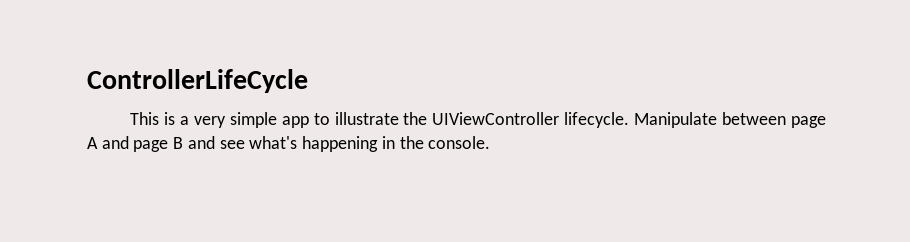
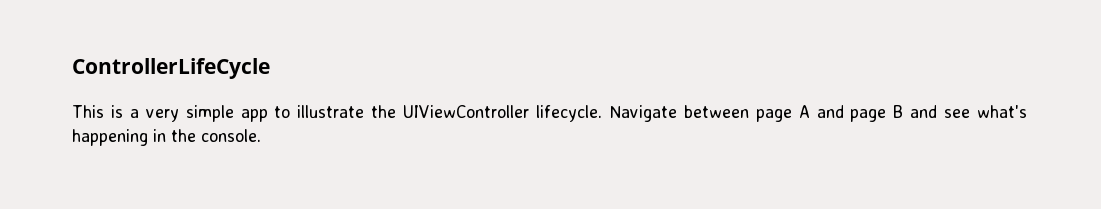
[634,112,718,128] Manipulate -> [608,105,677,122] Navigate

